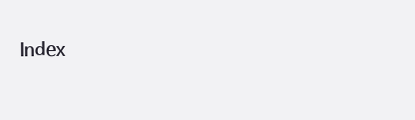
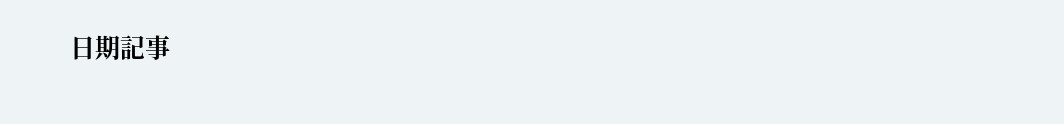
[19,40,66,58] Index -> [70,35,170,60] 日期記事

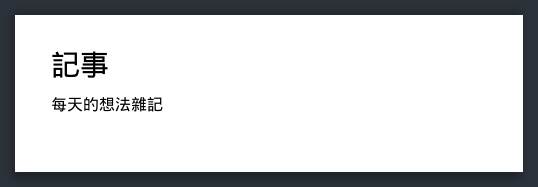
[70,35,120,60] 日期 -> (51, 64) none
(170, 47) none -> [51,97,163,112] // 每天的想法雜記

